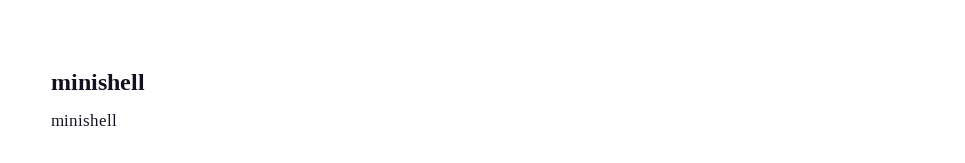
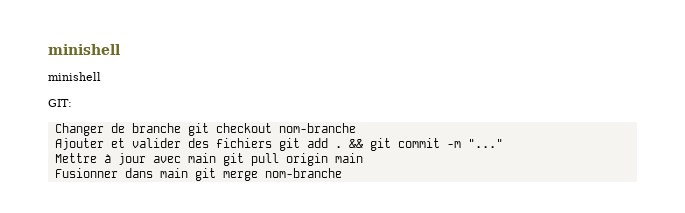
(117, 120) none -> [48,99,72,107] [54,123,356,136] [54,138,503,151] [54,153,363,166] [54,168,342,181] // GIT: // Changer de branche git checkout nom-branche // Ajouter et valider des fichiers git add . && git commit -m "..." // Mettre à jour avec main git pull origin main // Fusionner dans main git merge nom-branche

